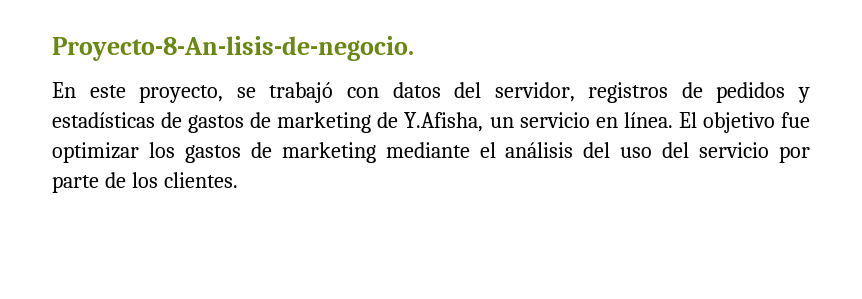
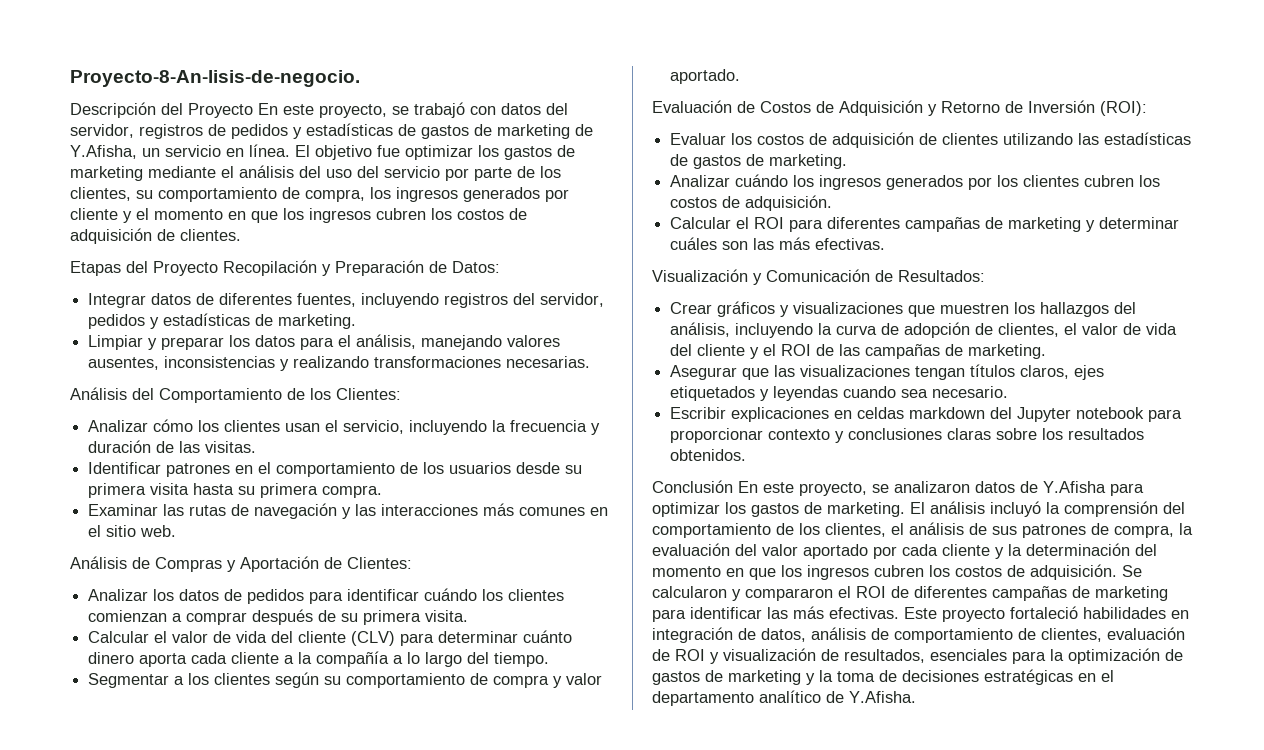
(414, 48) none -> [70,102,253,118] Descripción del Proyecto
[163,172,238,188] clientes. -> [70,187,569,202] [70,208,527,223] [70,228,241,244] [70,260,500,276] [88,293,605,308] [88,313,357,329] [88,334,561,350] [88,356,591,371] [70,387,401,403] [88,419,601,435] [88,440,257,453] [88,462,583,477] [88,483,383,498] [88,503,609,519] [88,525,177,537] [70,556,412,572] [88,588,565,604] [88,609,469,625] [88,630,573,646] [88,651,550,667] [88,672,603,688] [670,69,741,84] [652,100,1147,116] [670,132,1192,148] [670,154,848,169] [670,174,1161,190] [670,195,833,211] [670,217,1180,232] [670,237,886,250] [652,269,985,285] [670,301,1137,317] [670,322,1178,338] [670,344,1047,359] [670,364,1105,380] [670,386,1009,401] [670,407,1183,422] [670,428,1145,443] [670,449,747,461] [652,480,1144,496] [652,501,1185,517] [652,522,1193,538] [652,543,1157,559] [652,564,1142,580] [652,586,1168,601] [652,606,1189,622] [652,627,1185,643] [652,648,1183,664] [652,669,1114,685] [652,690,916,706] clientes, su comportamiento de compra, los ingresos generados por cliente y el momento en que los ingresos cubren los costos de adquisición de clientes. // Etapas del Proyecto Recopilación y Preparación de Datos: // Integrar datos de diferentes fuentes, incluyendo registros del servidor, pedidos y estadísticas de marketing. // Limpiar y preparar los datos para el análisis, manejando valores ausentes, inconsistencias y realizando transformaciones necesarias. // Análisis del Comportamiento de los Clientes: // Analizar cómo los clientes usan el servicio, incluyendo la frecuencia y duración de las visitas. // Identificar patrones en el comportamiento de los usuarios desde su primera visita hasta su primera compra. // Examinar las rutas de navegación y las interacciones más comunes en el sitio web. // Análisis de Compras y Aportación de Clientes: // Analizar los datos de pedidos para identificar cuándo los clientes comienzan a comprar después de su primera visita. // Calcular el valor de vida del cliente (CLV) para determinar cuánto dinero aporta cada cliente a la compañía a lo largo del tiempo. // Segmentar a los clientes según su comportamiento de compra y valor aportado. // Evaluación de Costos de Adquisición y Retorno de Inversión (ROI): // Evaluar los costos de adquisición de clientes utilizando las estadísticas de gastos de marketing. // Analizar cuándo los ingresos generados por los clientes cubren los costos de adquisición. // Calcular el ROI para diferentes campañas de marketing y determinar cuáles son las más efectivas. // Visualización y Comunicación de Resultados: // Crear gráficos y visualizaciones que muestren los hallazgos del análisis, incluyendo la curva de adopción de clientes, el valor de vida del cliente y el ROI de las campañas de marketing. // Asegurar que las visualizaciones tengan títulos claros, ejes etiquetados y leyendas cuando sea necesario. // Escribir explicaciones en celdas markdown del Jupyter notebook para proporcionar contexto y conclusiones claras sobre los resultados obtenidos. // Conclusión En este proyecto, se analizaron datos de Y.Afisha para optimizar los gastos de marketing. El análisis incluyó la comprensión del comportamiento de los clientes, el análisis de sus patrones de compra, la evaluación del valor aportado por cada cliente y la determinación del momento en que los ingresos cubren los costos de adquisición. Se calcularon y compararon el ROI de diferentes campañas de marketing para identificar las más efectivas. Este proyecto fortaleció habilidades en integración de datos, análisis de comportamiento de clientes, evaluación de ROI y visualización de resultados, esenciales para la optimización de gastos de marketing y la toma de decisiones estratégicas en el departamento analítico de Y.Afisha.

